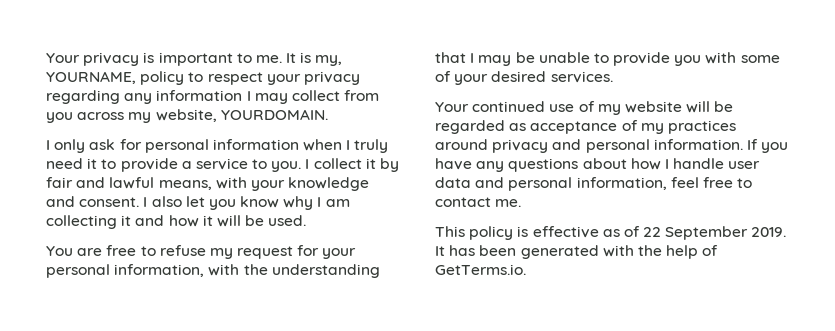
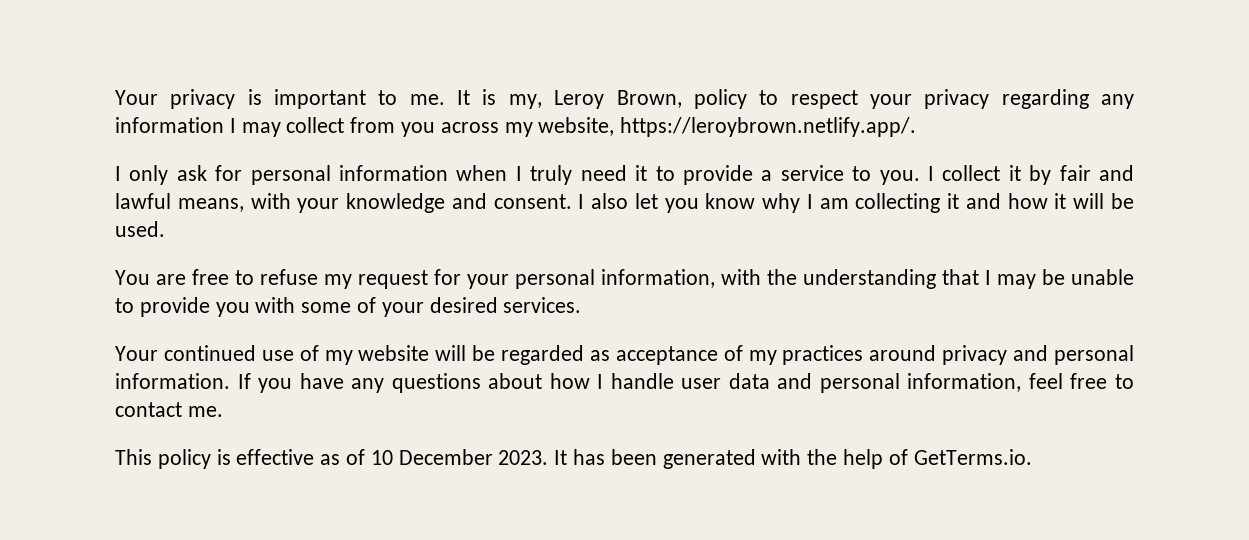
[46,71,136,84] YOURNAME, -> [554,90,682,109] Leroy Brown,
[220,109,328,120] YOURDOMAIN. -> [620,117,917,137] https://leroybrown.netlify.app/.
[643,226,787,240] 22 September 2019. -> [370,449,549,465] 10 December 2023.

